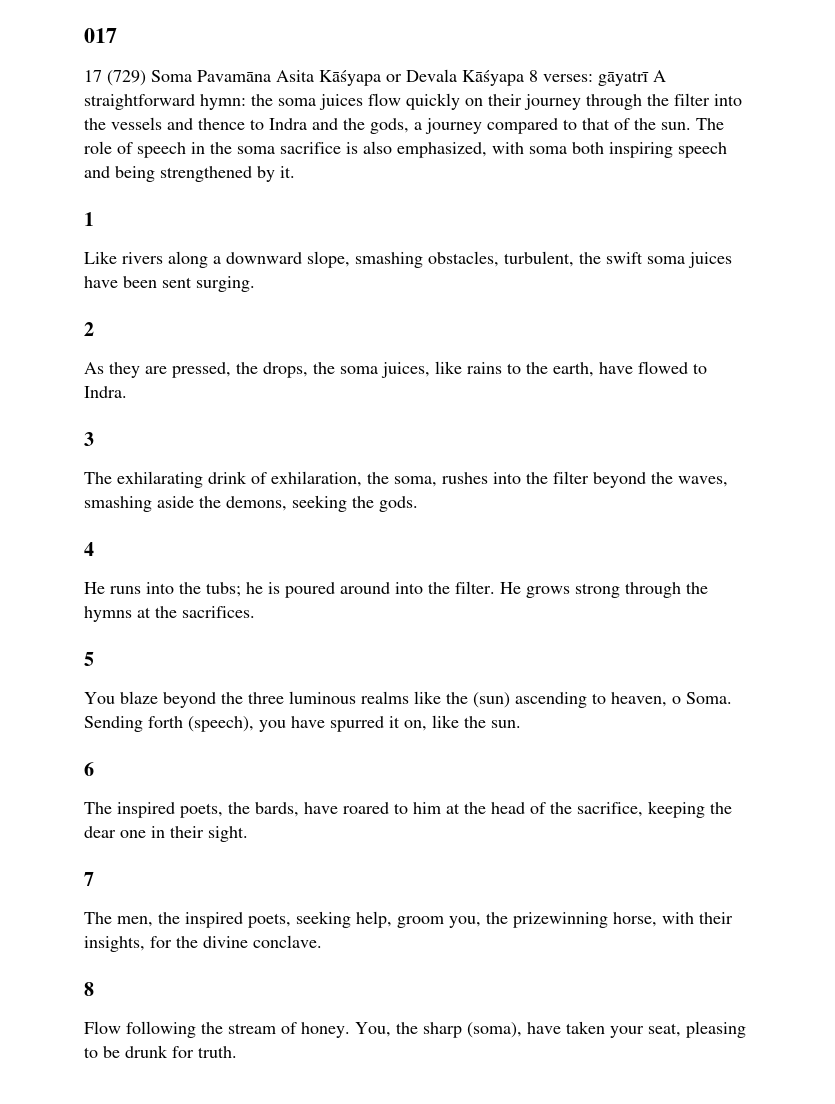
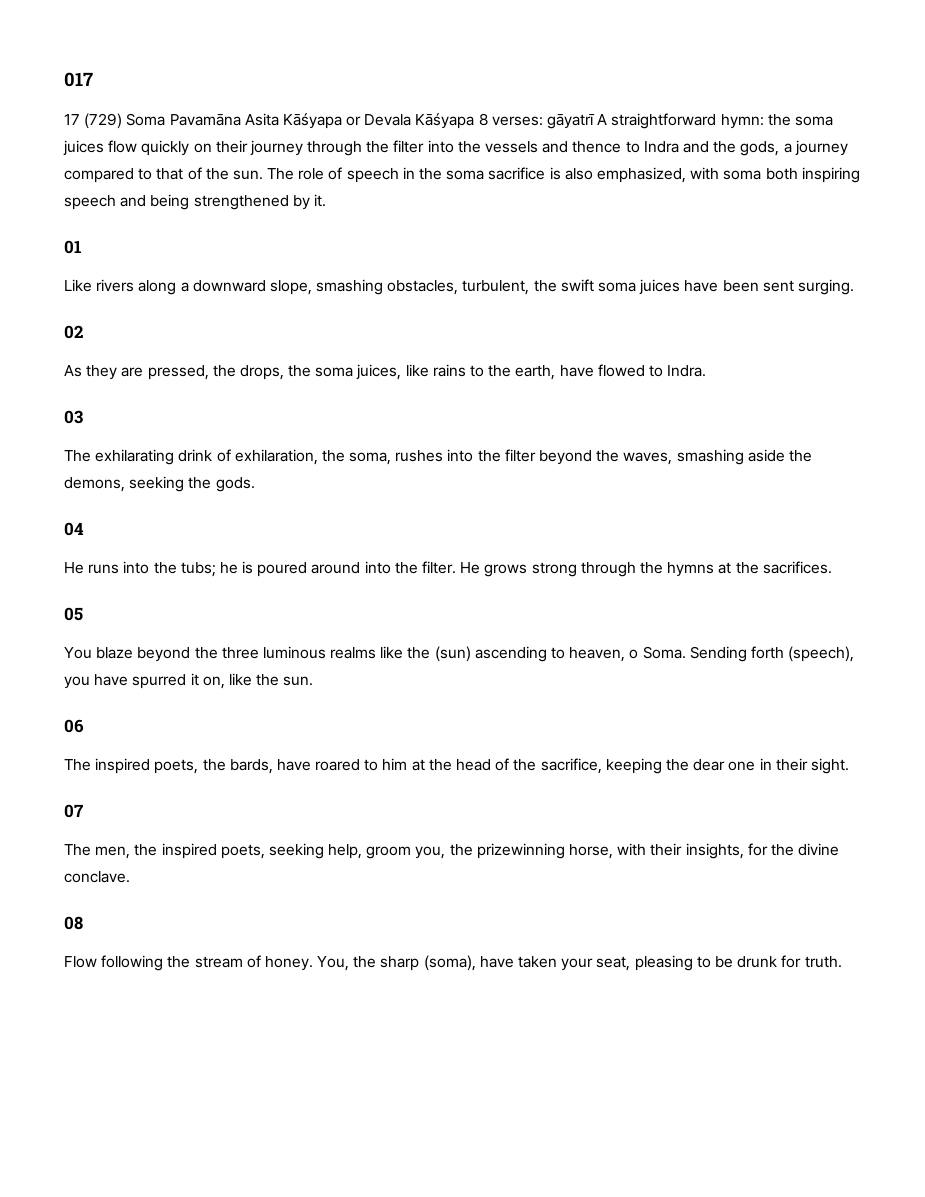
[84,212,94,226] 1 -> [64,240,82,254] 01
[84,322,94,336] 2 -> [64,325,83,339] 02
[84,432,94,446] 3 -> [64,410,83,424] 03
[84,542,94,556] 4 -> [64,522,84,536] 04
[84,652,94,666] 5 -> [64,607,83,621] 05
[84,762,94,776] 6 -> [64,719,84,733] 06
[84,872,94,886] 7 -> [64,804,83,818] 07
[84,982,94,996] 8 -> [64,916,83,930] 08

